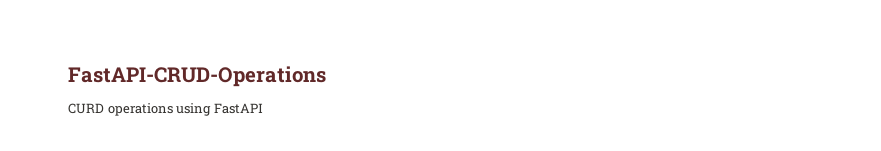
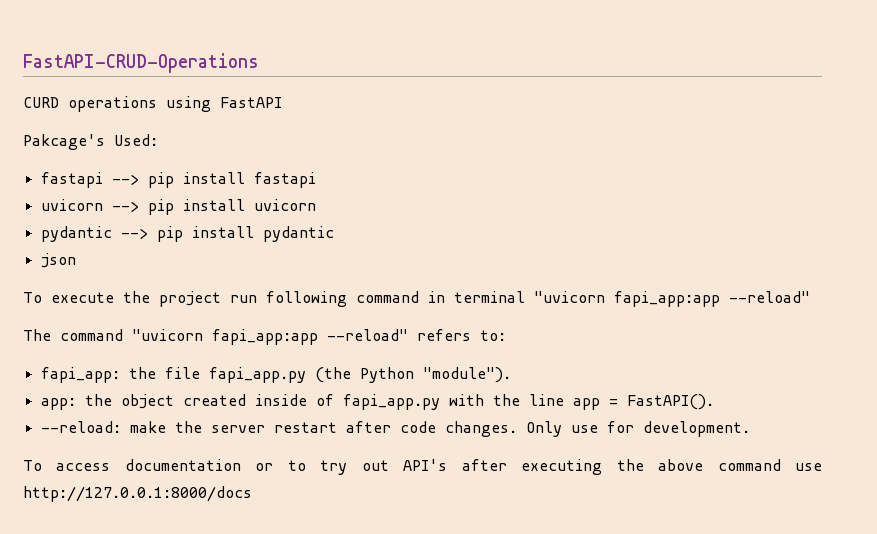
(263, 108) none -> [23,134,158,150] [40,172,316,188] [40,199,316,215] [40,226,334,242] [40,253,76,268] [23,291,810,307] [23,329,506,345] [40,367,511,383] [40,394,714,410] [40,421,750,437] [23,459,822,475] [23,486,252,502] // Pakcage's Used: // fastapi --> pip install fastapi // uvicorn --> pip install uvicorn // pydantic --> pip install pydantic // json // To execute the project run following command in terminal "uvicorn fapi_app:app --reload" // The command "uvicorn fapi_app:app --reload" refers to: // fapi_app: the file fapi_app.py (the Python "module"). // app: the object created inside of fapi_app.py with the line app = FastAPI(). // --reload: make the server restart after code changes. Only use for development. // To access documentation or to try out API's after executing the above command use http://127.0.0.1:8000/docs

